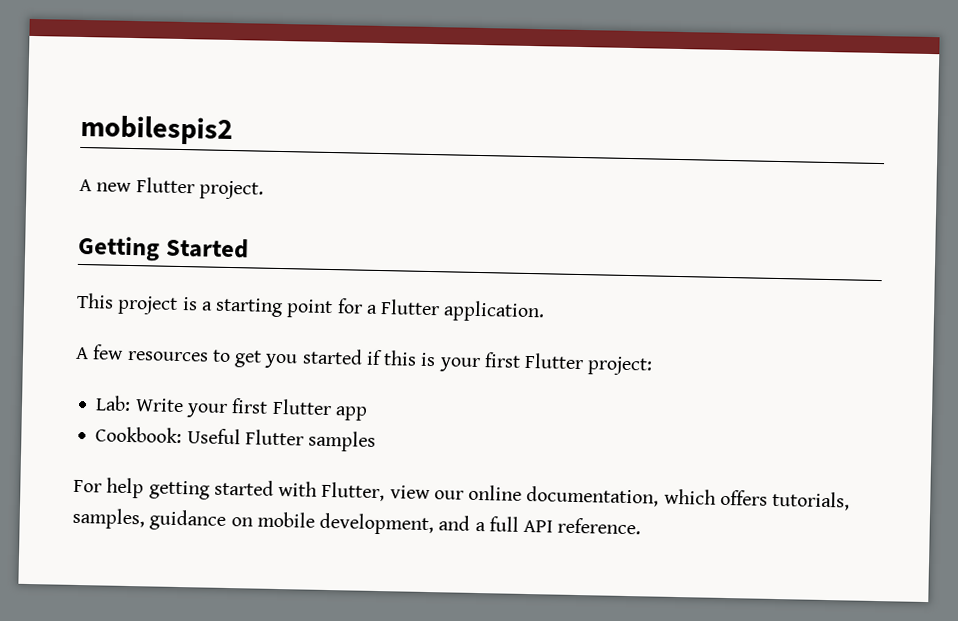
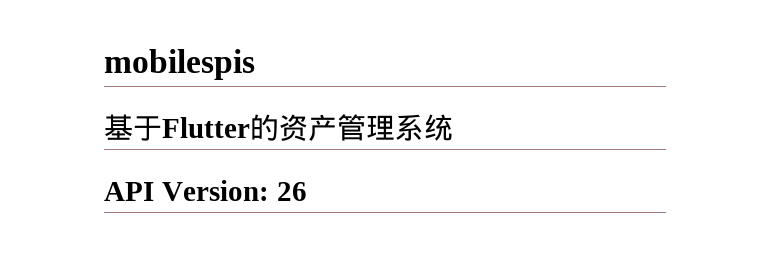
[80,114,233,146] [79,177,264,200] [77,235,249,262] [76,292,546,323] [75,344,654,376] [95,395,368,421] [95,426,377,452] [73,477,851,511] [72,507,642,536] mobilespis2 // A new Flutter project. // Getting Started // This project is a starting point for a Flutter application. // A few resources to get you started if this is your first Flutter project: // Lab: Write your first Flutter app // Cookbook: Useful Flutter samples // For help getting started with Flutter, view our online documentation, which offers tutorials, samples, guidance on mobile development, and a full API reference. -> [104,49,255,80] [104,114,453,141] [104,180,307,201] mobilespis // 基于Flutter的资产管理系统 // API Version: 26

